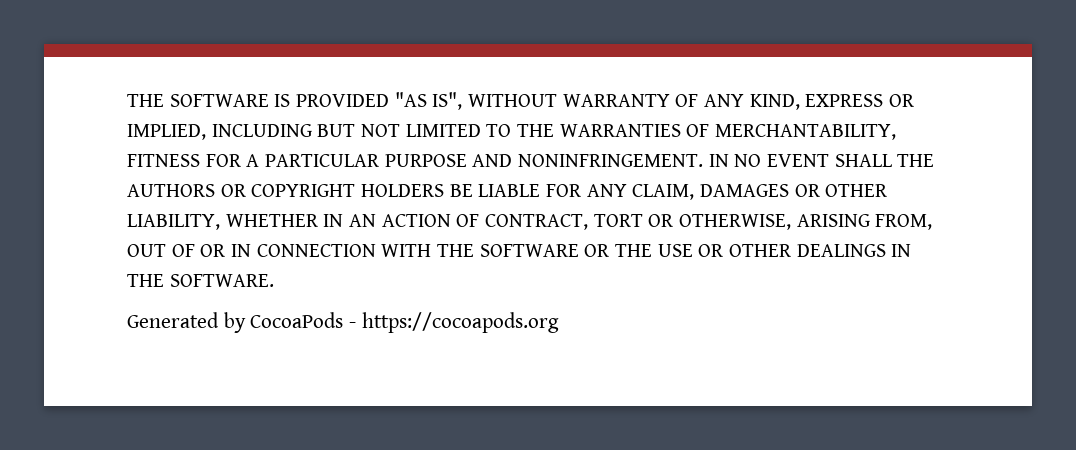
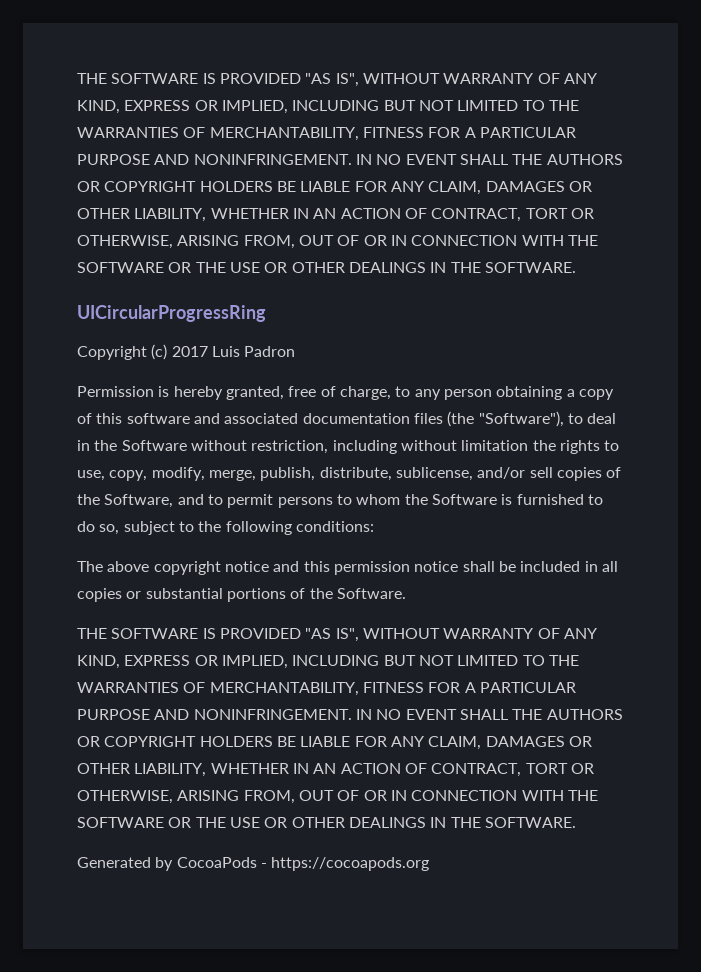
(274, 280) none -> [77,305,266,322] [77,344,296,360] [77,386,614,400] [77,411,617,427] [77,440,620,454] [77,467,622,481] [77,494,603,508] [77,521,374,535] [77,561,618,575] [77,588,406,602] [77,628,597,642] [77,655,579,669] [77,682,576,696] [77,709,623,720] [77,736,592,750] [77,763,594,777] [77,790,598,804] [77,817,576,828] // UICircularProgressRing // Copyright (c) 2017 Luis Padron // Permission is hereby granted, free of charge, to any person obtaining a copy of this software and associated documentation files (the "Software"), to deal in the Software without restriction, including without limitation the rights to use, copy, modify, merge, publish, distribute, sublicense, and/or sell copies of the Software, and to permit persons to whom the Software is furnished to do so, subject to the following conditions: // The above copyright notice and this permission notice shall be included in all copies or substantial portions of the Software. // THE SOFTWARE IS PROVIDED "AS IS", WITHOUT WARRANTY OF ANY KIND, EXPRESS OR IMPLIED, INCLUDING BUT NOT LIMITED TO THE WARRANTIES OF MERCHANTABILITY, FITNESS FOR A PARTICULAR PURPOSE AND NONINFRINGEMENT. IN NO EVENT SHALL THE AUTHORS OR COPYRIGHT HOLDERS BE LIABLE FOR ANY CLAIM, DAMAGES OR OTHER LIABILITY, WHETHER IN AN ACTION OF CONTRACT, TORT OR OTHERWISE, ARISING FROM, OUT OF OR IN CONNECTION WITH THE SOFTWARE OR THE USE OR OTHER DEALINGS IN THE SOFTWARE.

